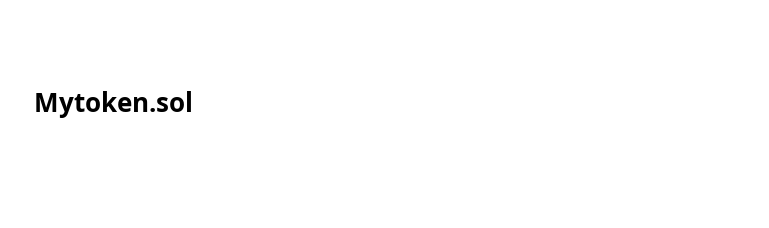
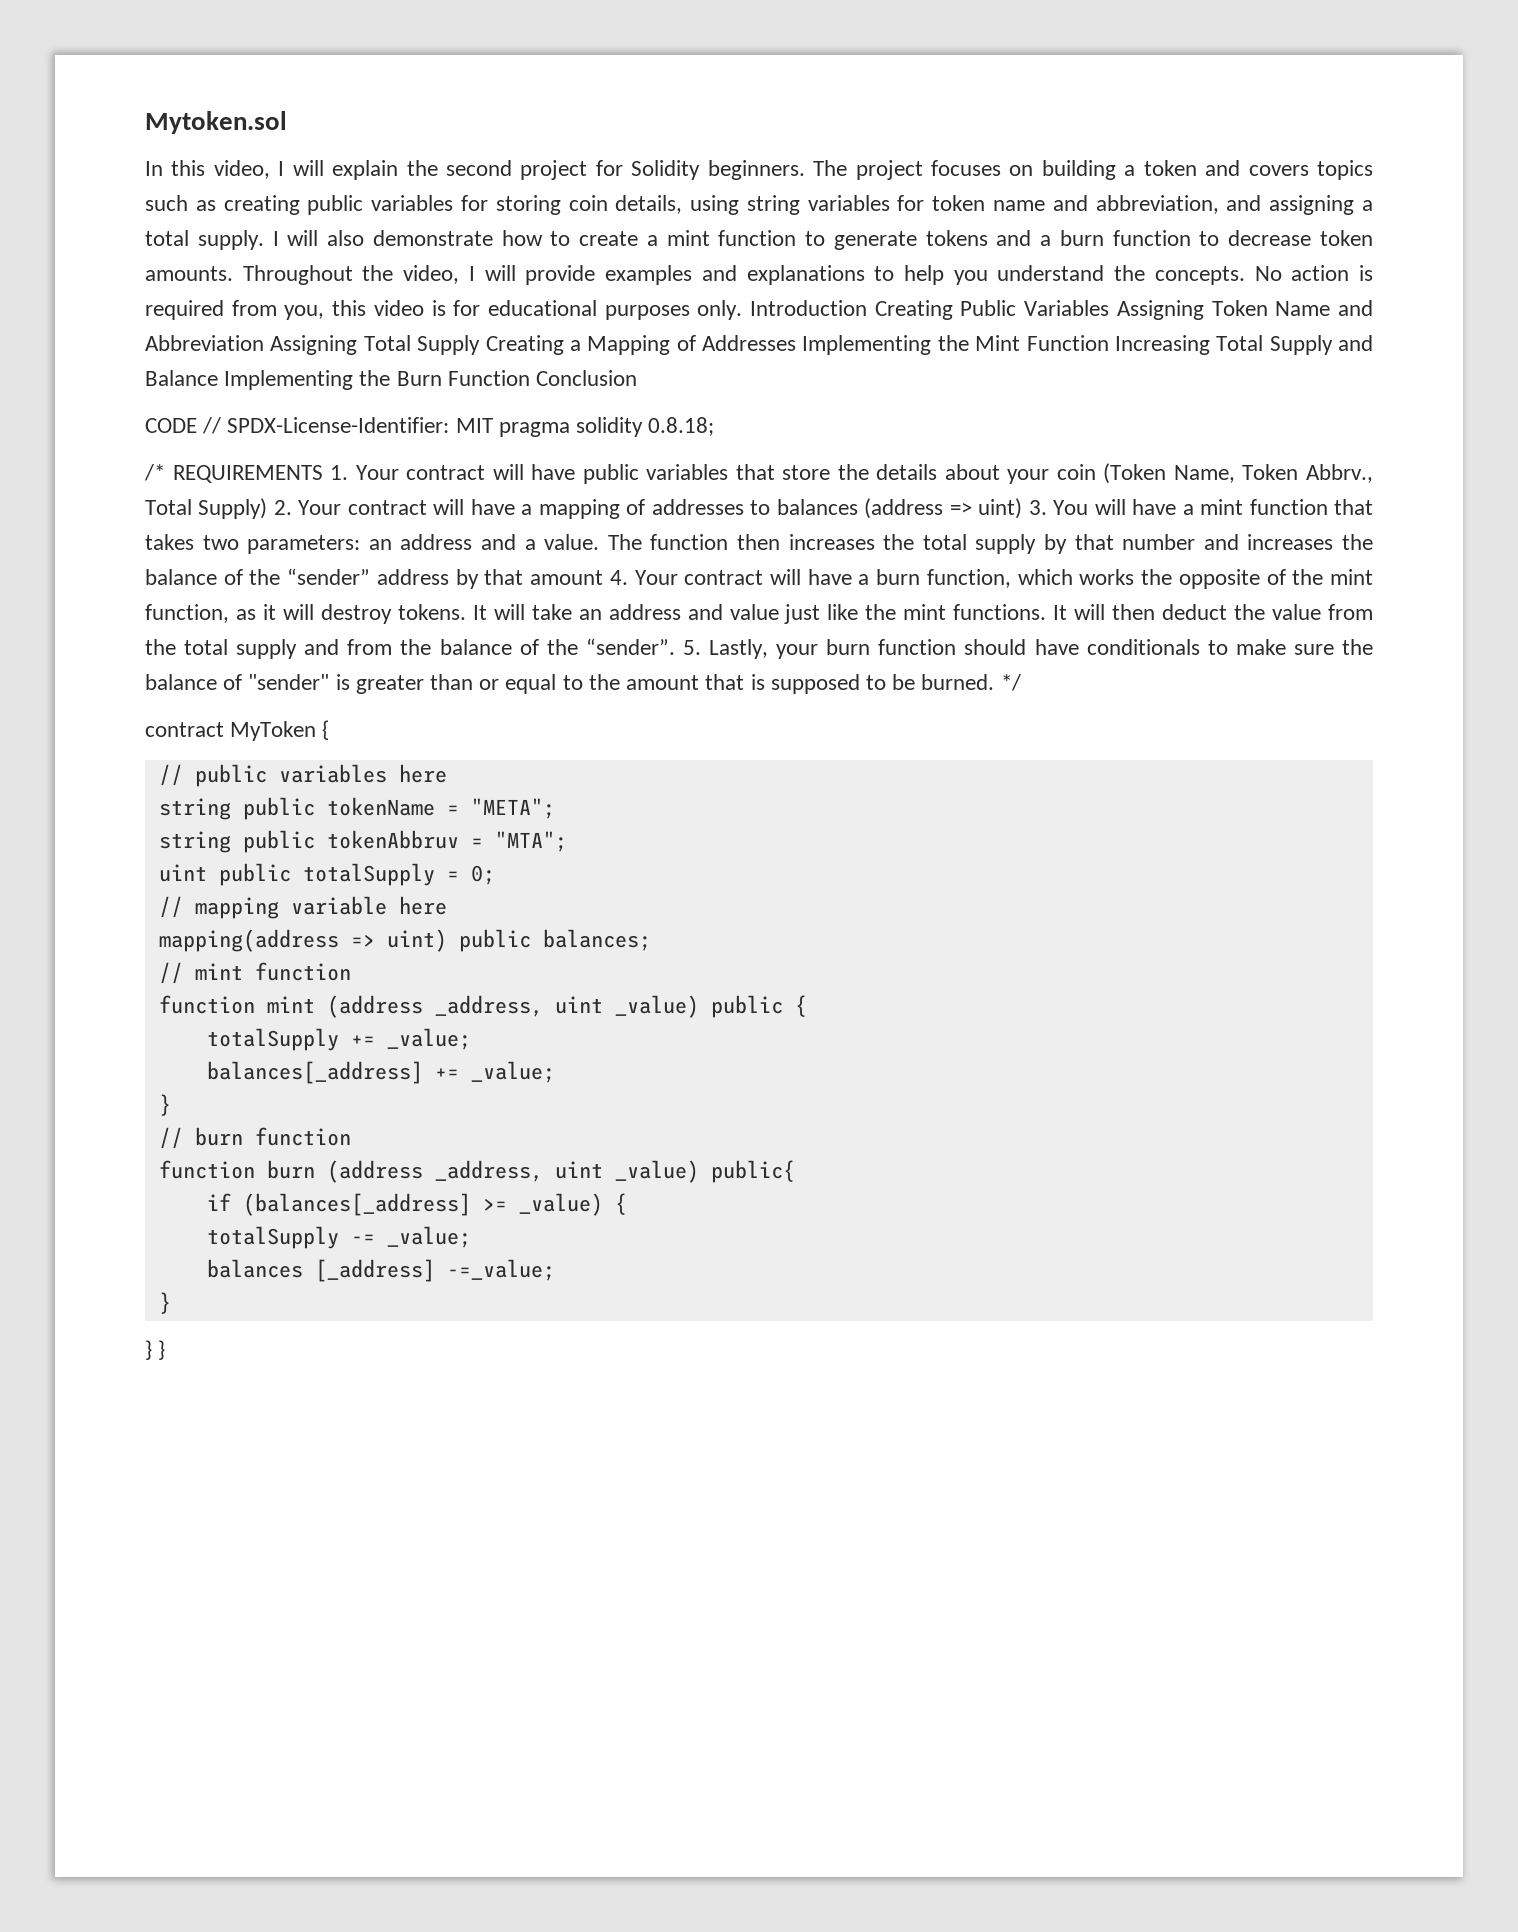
(193, 104) none -> [145,160,1373,180] [145,195,1374,215] [145,230,1374,250] [145,265,1373,285] [145,300,1374,320] [145,335,1373,355] [145,370,638,390] [145,417,715,437] [144,463,1373,484] [145,498,1374,519] [145,534,1373,554] [145,568,1374,589] [145,604,1374,624] [145,638,1373,659] [145,674,1021,694] [145,720,330,741] [158,764,447,787] [158,797,555,820] [158,830,567,853] [158,863,495,886] [158,896,447,919] [158,929,651,952] [158,962,351,984] [158,995,807,1018] [206,1028,471,1051] [206,1061,555,1084] [158,1094,171,1116] [158,1127,351,1149] [158,1160,795,1183] [206,1193,627,1216] [206,1226,471,1249] [206,1259,555,1282] [158,1292,171,1314] [145,1340,166,1360] // In this video, I will explain the second project for Solidity beginners. The project focuses on building a token and covers topics such as creating public variables for storing coin details, using string variables for token name and abbreviation, and assigning a total supply. I will also demonstrate how to create a mint function to generate tokens and a burn function to decrease token amounts. Throughout the video, I will provide examples and explanations to help you understand the concepts. No action is required from you, this video is for educational purposes only. Introduction Creating Public Variables Assigning Token Name and Abbreviation Assigning Total Supply Creating a Mapping of Addresses Implementing the Mint Function Increasing Total Supply and Balance Implementing the Burn Function Conclusion // CODE // SPDX-License-Identifier: MIT pragma solidity 0.8.18; // /* REQUIREMENTS 1. Your contract will have public variables that store the details about your coin (Token Name, Token Abbrv., Total Supply) 2. Your contract will have a mapping of addresses to balances (address => uint) 3. You will have a mint function that takes two parameters: an address and a value. The function then increases the total supply by that number and increases the balance of the “sender” address by that amount 4. Your contract will have a burn function, which works the opposite of the mint function, as it will destroy tokens. It will take an address and value just like the mint functions. It will then deduct the value from the total supply and from the balance of the “sender”. 5. Lastly, your burn function should have conditionals to make sure the balance of "sender" is greater than or equal to the amount that is supposed to be burned. */ // contract MyToken { // // public variables here // string public tokenName = "META"; // string public tokenAbbruv = "MTA"; // uint public totalSupply = 0; // // mapping variable here // mapping(address => uint) public balances; // // mint function // function mint (address _address, uint _value) public { // totalSupply += _value; // balances[_address] += _value; // } // // burn function // function burn (address _address, uint _value) public{ // if (balances[_address] >= _value) { // totalSupply -= _value; // balances [_address] -=_value; // } // } }

